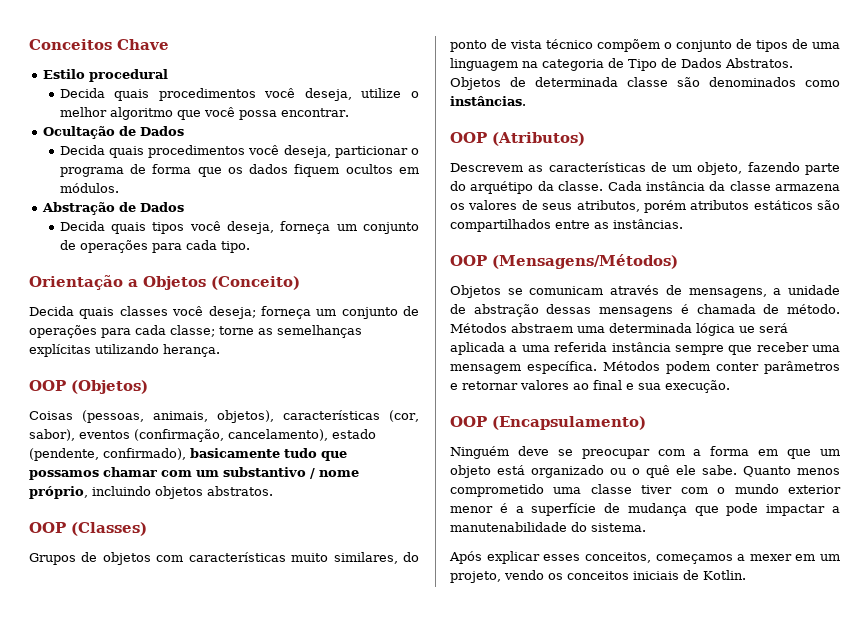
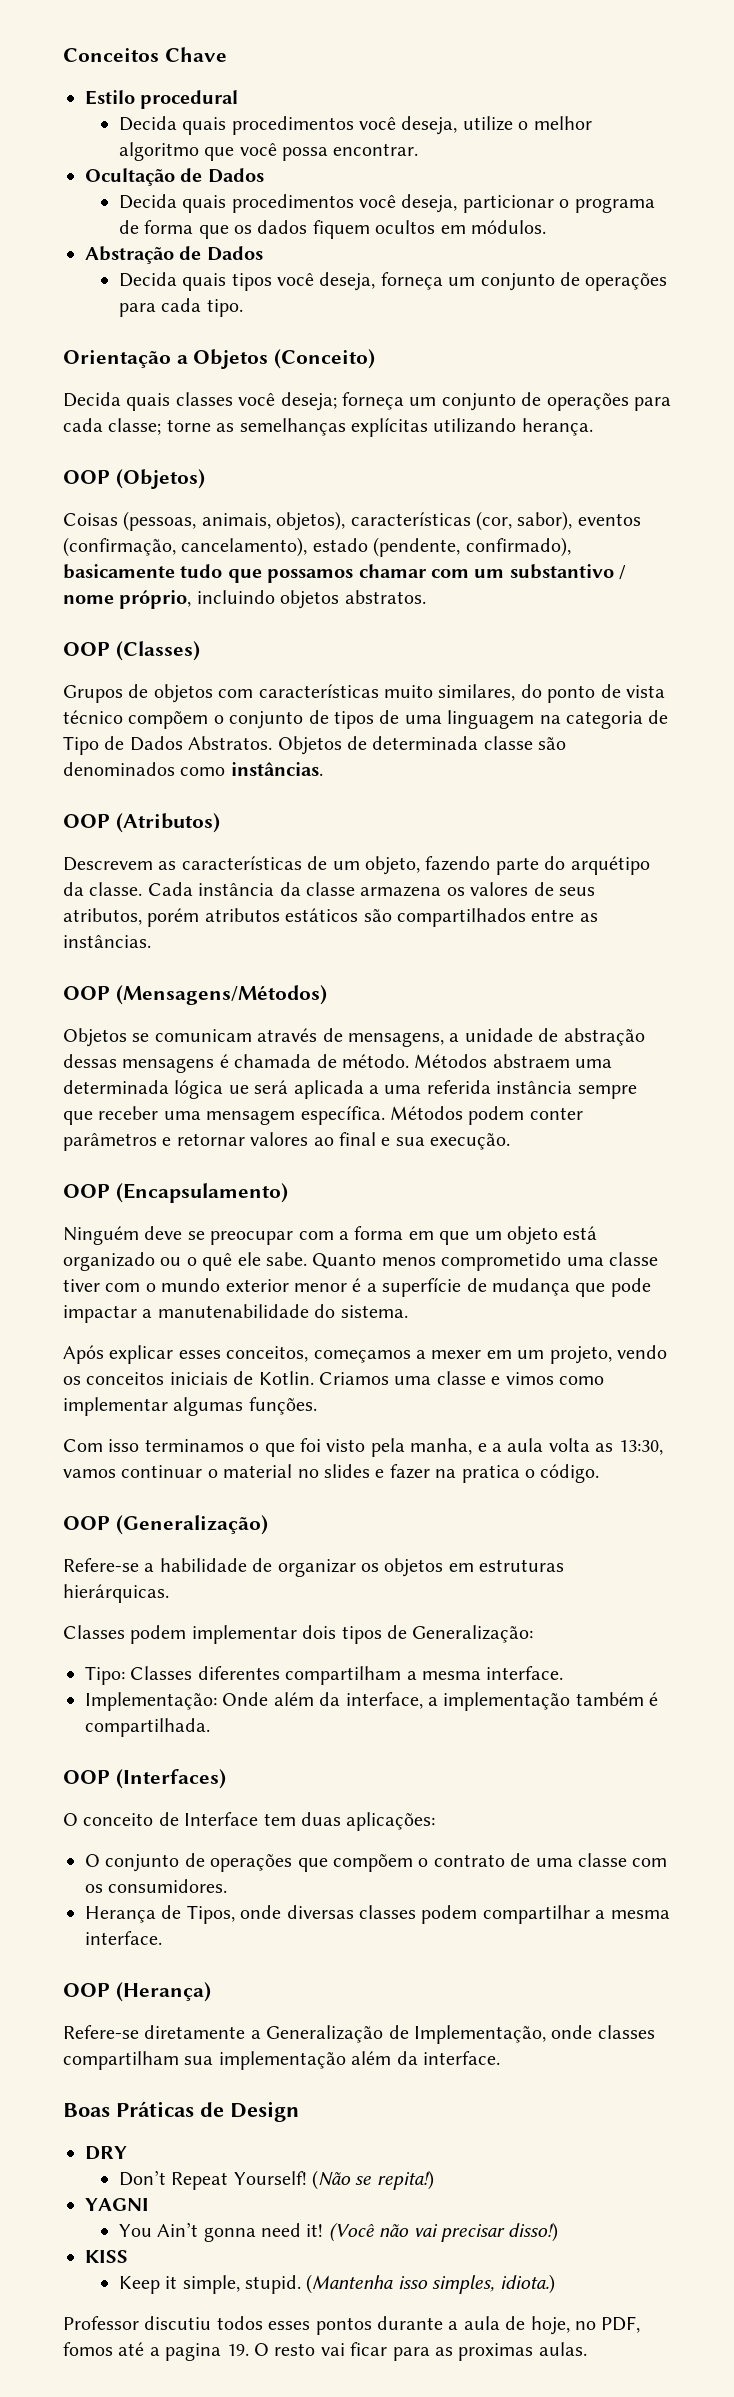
(746, 575) none -> [319,1371,604,1385] [63,1397,317,1416] [63,1438,663,1457] [63,1464,600,1483] [63,1515,268,1535] [63,1558,565,1577] [63,1584,169,1603] [63,1625,534,1644] [85,1666,564,1685] [85,1692,659,1711] [85,1718,210,1737] [63,1769,226,1789] [63,1812,436,1831] [85,1853,668,1872] [85,1879,228,1893] [85,1905,670,1924] [85,1931,162,1945] [63,1982,211,2002] [63,2025,655,2044] [63,2051,500,2070] [63,2101,299,2122] [85,2146,127,2160] [118,2170,434,2190] [85,2198,149,2211] [118,2222,559,2242] [85,2250,128,2263] [118,2274,555,2294] [63,2316,641,2335] [63,2342,587,2361] Criamos uma classe e vimos como implementar algumas funções. // Com isso terminamos o que foi visto pela manha, e a aula volta as 13:30, vamos continuar o material no slides e fazer na pratica o código. // OOP (Generalização) // Refere-se a habilidade de organizar os objetos em estruturas hierárquicas. // Classes podem implementar dois tipos de Generalização: // Tipo: Classes diferentes compartilham a mesma interface. // Implementação: Onde além da interface, a implementação também é compartilhada. // OOP (Interfaces) // O conceito de Interface tem duas aplicações: // O conjunto de operações que compõem o contrato de uma classe com os consumidores. // Herança de Tipos, onde diversas classes podem compartilhar a mesma interface. // OOP (Herança) // Refere-se diretamente a Generalização de Implementação, onde classes compartilham sua implementação além da interface. // Boas Práticas de Design // DRY // Don’t Repeat Yourself! (Não se repita!) // YAGNI // You Ain’t gonna need it! (Você não vai precisar disso!) // KISS // Keep it simple, stupid. (Mantenha isso simples, idiota.) // Professor discutiu todos esses pontos durante a aula de hoje, no PDF, fomos até a pagina 19. O resto vai ficar para as proximas aulas.

